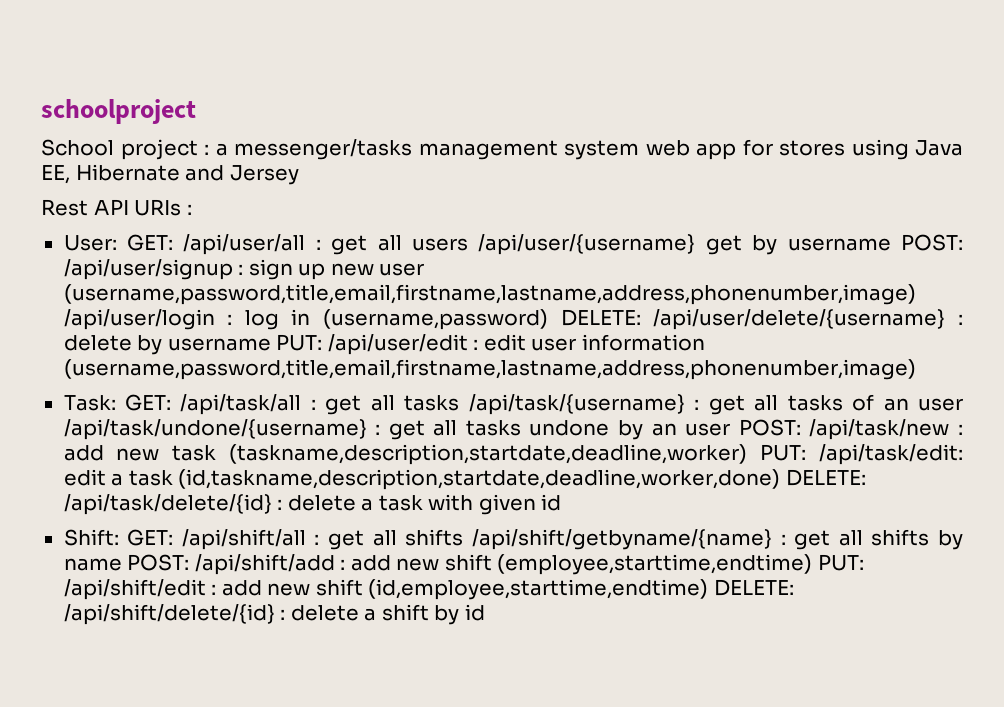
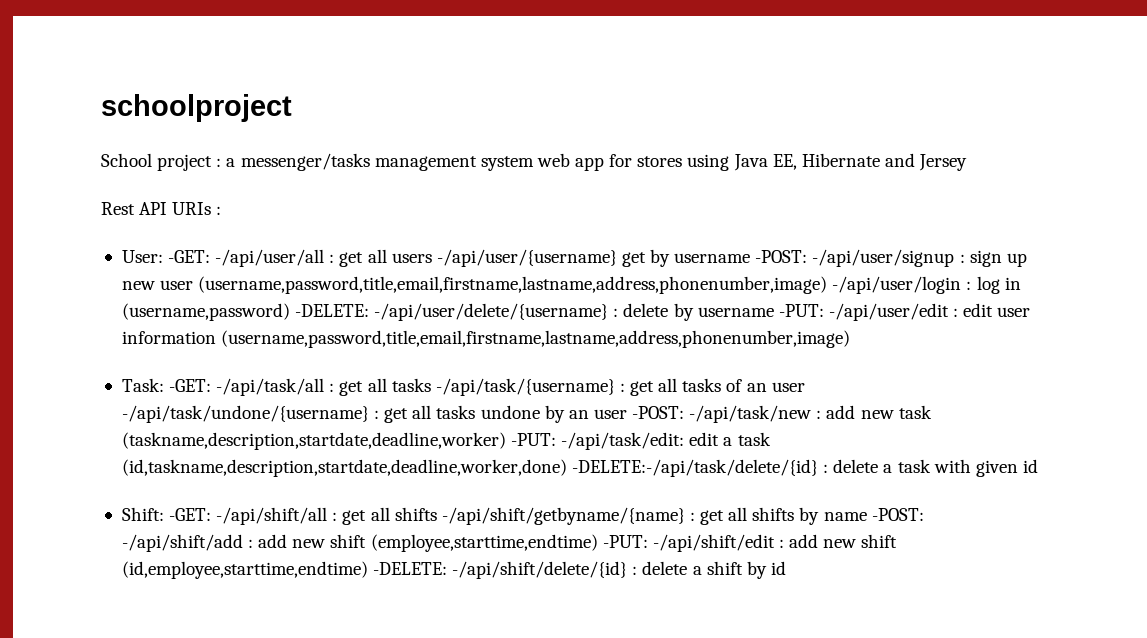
[126,234,306,255] GET: /api/user/all -> [168,249,325,267] -GET: -/api/user/all
[478,234,696,255] /api/user/{username} -> [436,249,617,267] -/api/user/{username}
[901,234,963,251] [63,259,233,280] POST: /api/user/signup -> [755,249,955,267] -POST: -/api/user/signup
[63,309,215,330] /api/user/login -> [832,276,962,294] -/api/user/login
[560,309,946,330] DELETE: /api/user/delete/{username} -> [295,303,609,321] -DELETE: -/api/user/delete/{username}
[276,334,468,355] PUT: /api/user/edit -> [778,303,949,321] -PUT: -/api/user/edit
[125,394,685,415] GET: /api/task/all : get all tasks /api/task/{username} -> [169,378,615,396] -GET: -/api/task/all : get all tasks -/api/task/{username}
[63,419,367,440] /api/task/undone/{username} -> [121,405,369,423] -/api/task/undone/{username}
[738,419,950,440] POST: /api/task/new -> [632,405,812,423] -POST: -/api/task/new
[760,444,963,465] PUT: /api/task/edit: -> [511,432,685,450] -PUT: -/api/task/edit:
[785,469,866,486] [63,494,272,515] DELETE: /api/task/delete/{id} -> [572,459,819,477] -DELETE:-/api/task/delete/{id}
[127,529,772,550] GET: /api/shift/all : get all shifts /api/shift/getbyname/{name} -> [169,507,685,525] -GET: -/api/shift/all : get all shifts -/api/shift/getbyname/{name}
[127,554,335,575] POST: /api/shift/add -> [871,508,924,521] [121,534,243,552] -POST: -/api/shift/add
[817,554,864,571] [63,579,206,600] PUT: /api/shift/edit -> [602,534,775,552] -PUT: -/api/shift/edit
[713,579,794,596] [63,604,275,625] DELETE: /api/shift/delete/{id} -> [373,561,628,579] -DELETE: -/api/shift/delete/{id}

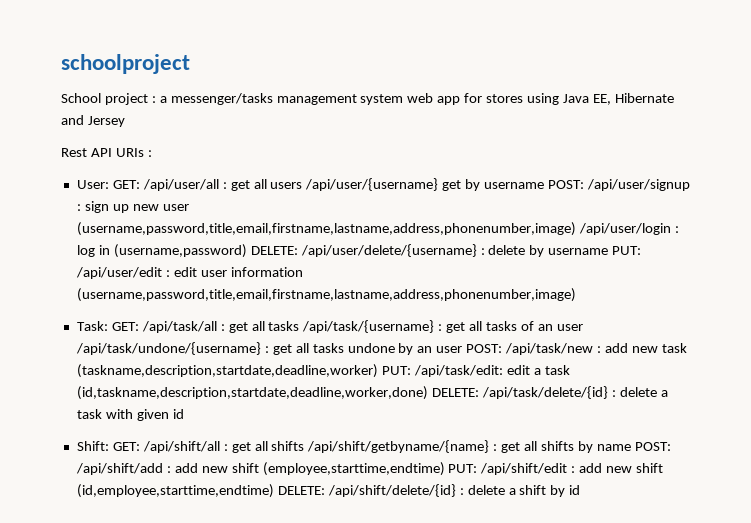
[168,249,325,267] -GET: -/api/user/all -> [112,179,219,191] GET: /api/user/all
[436,249,617,267] -/api/user/{username} -> [305,178,439,191] /api/user/{username}
[755,249,955,267] -POST: -/api/user/signup -> [548,179,690,191] POST: /api/user/signup
[832,276,962,294] -/api/user/login -> [578,223,671,235] /api/user/login
[295,303,609,321] -DELETE: -/api/user/delete/{username} -> [250,244,477,257] DELETE: /api/user/delete/{username}
[778,303,949,321] -PUT: -/api/user/edit -> [612,246,642,255] [75,267,162,279] PUT: /api/user/edit
[169,378,615,396] -GET: -/api/task/all : get all tasks -/api/task/{username} -> [111,320,435,333] GET: /api/task/all : get all tasks /api/task/{username}
[121,405,369,423] -/api/task/undone/{username} -> [75,342,261,355] /api/task/undone/{username}
[632,405,812,423] -POST: -/api/task/new -> [466,343,594,355] POST: /api/task/new
[511,432,685,450] -PUT: -/api/task/edit: -> [381,365,503,377] PUT: /api/task/edit:
[572,459,819,477] -DELETE:-/api/task/delete/{id} -> [431,386,608,399] DELETE: /api/task/delete/{id}
[169,507,685,525] -GET: -/api/shift/all : get all shifts -/api/shift/getbyname/{name} -> [112,440,490,453] GET: /api/shift/all : get all shifts /api/shift/getbyname/{name}
[871,508,924,521] [121,534,243,552] -POST: -/api/shift/add -> [634,442,671,451] [75,463,163,475] POST: /api/shift/add
[602,534,775,552] -PUT: -/api/shift/edit -> [448,463,568,475] PUT: /api/shift/edit
[373,561,628,579] -DELETE: -/api/shift/delete/{id} -> [277,484,456,497] DELETE: /api/shift/delete/{id}

